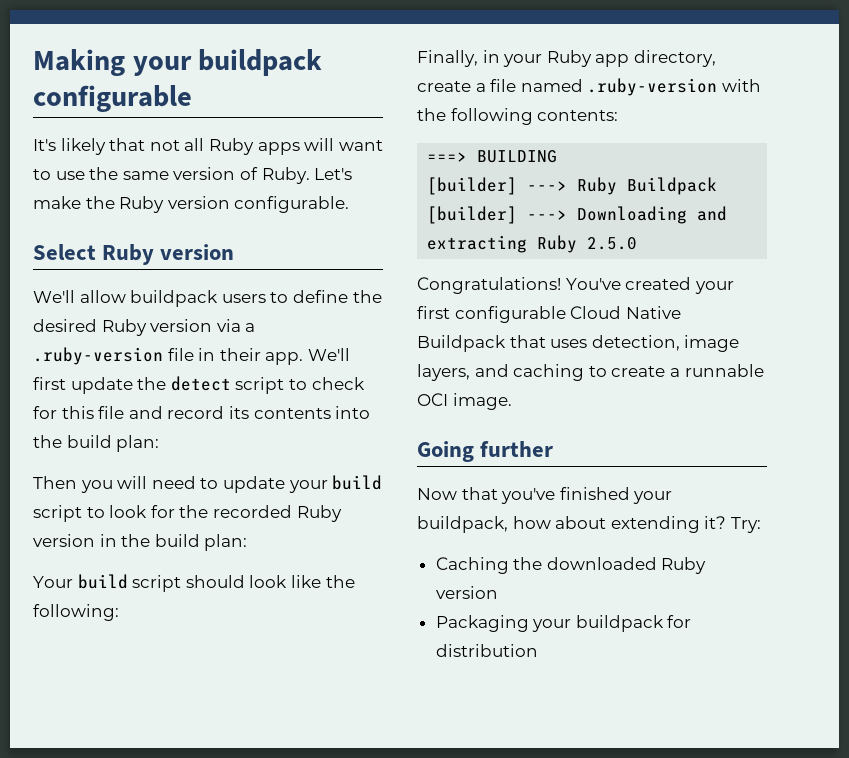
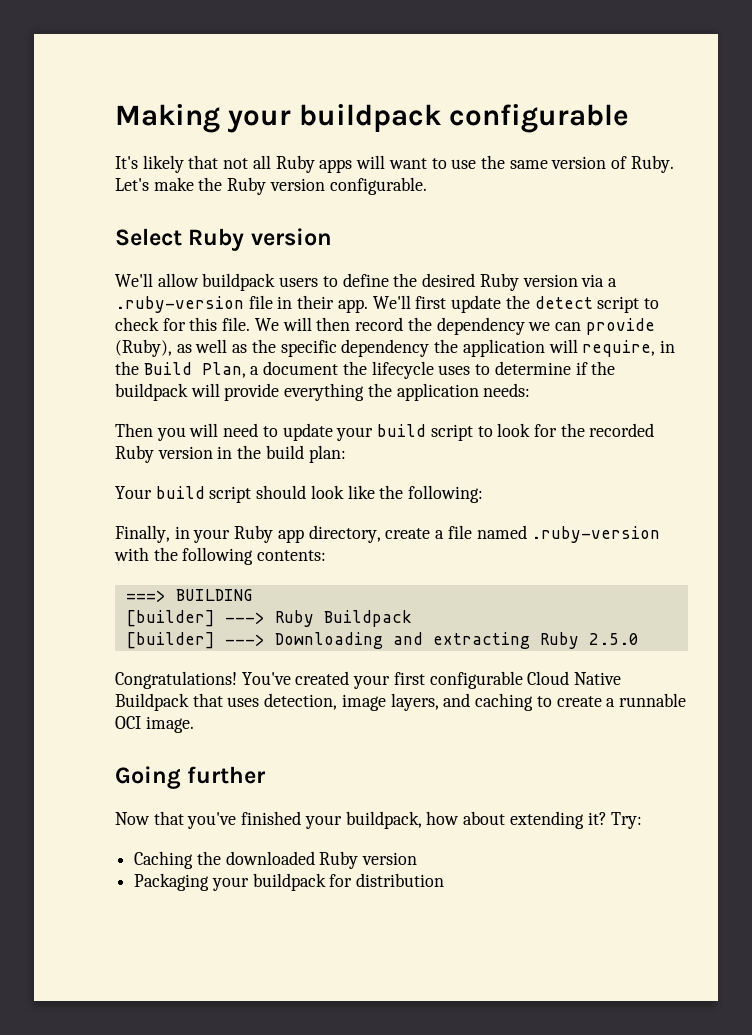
[98,406,371,419] [33,435,160,452] file and record its contents into the build plan: -> [222,317,655,335] [115,339,675,357] [115,361,616,379] [115,383,531,401] file. We will then record the dependency we can provide (Ruby), as well as the specific dependency the application will require, in the Build Plan, a document the lifecycle uses to determine if the buildpack will provide everything the application needs:

